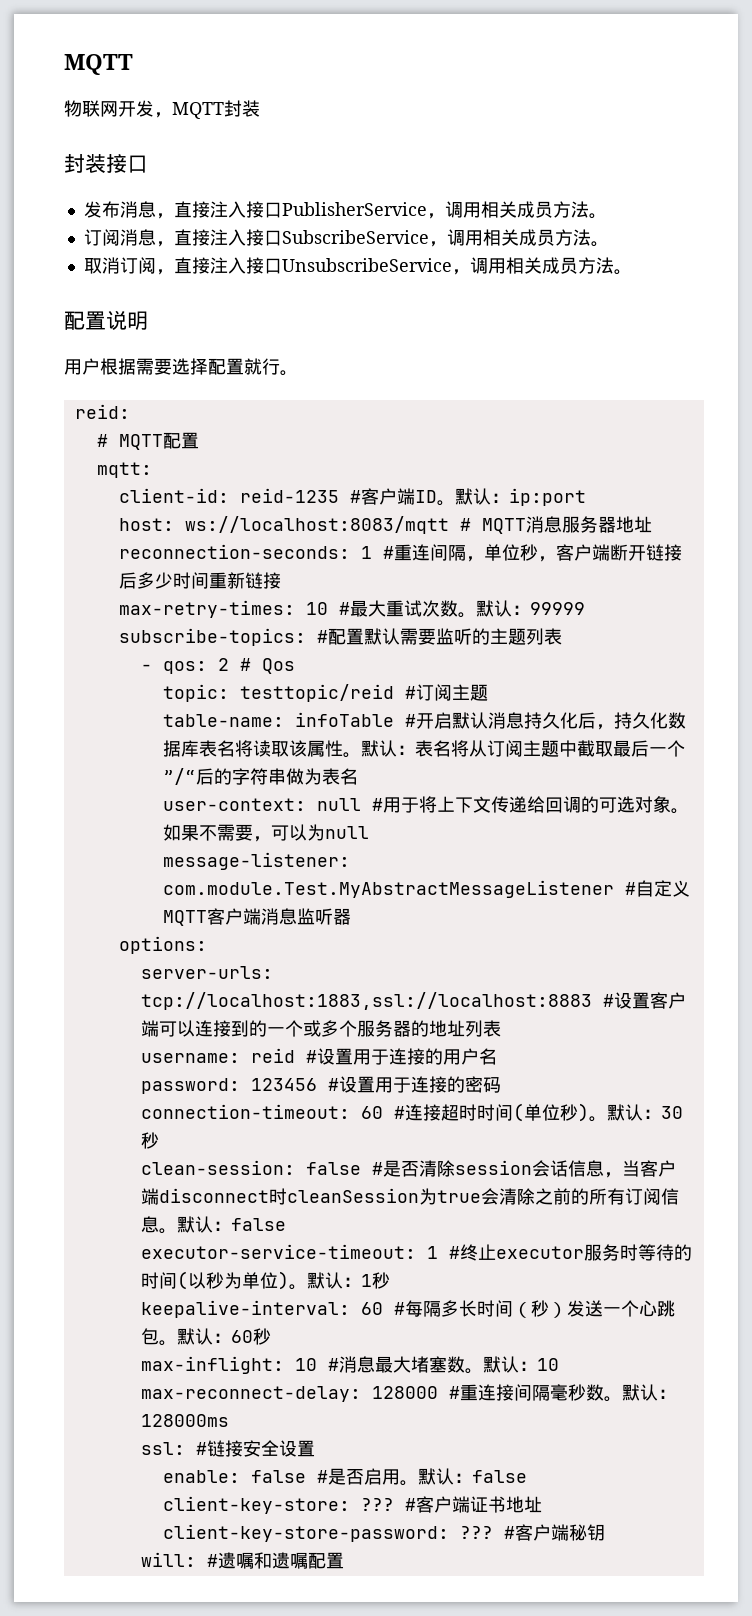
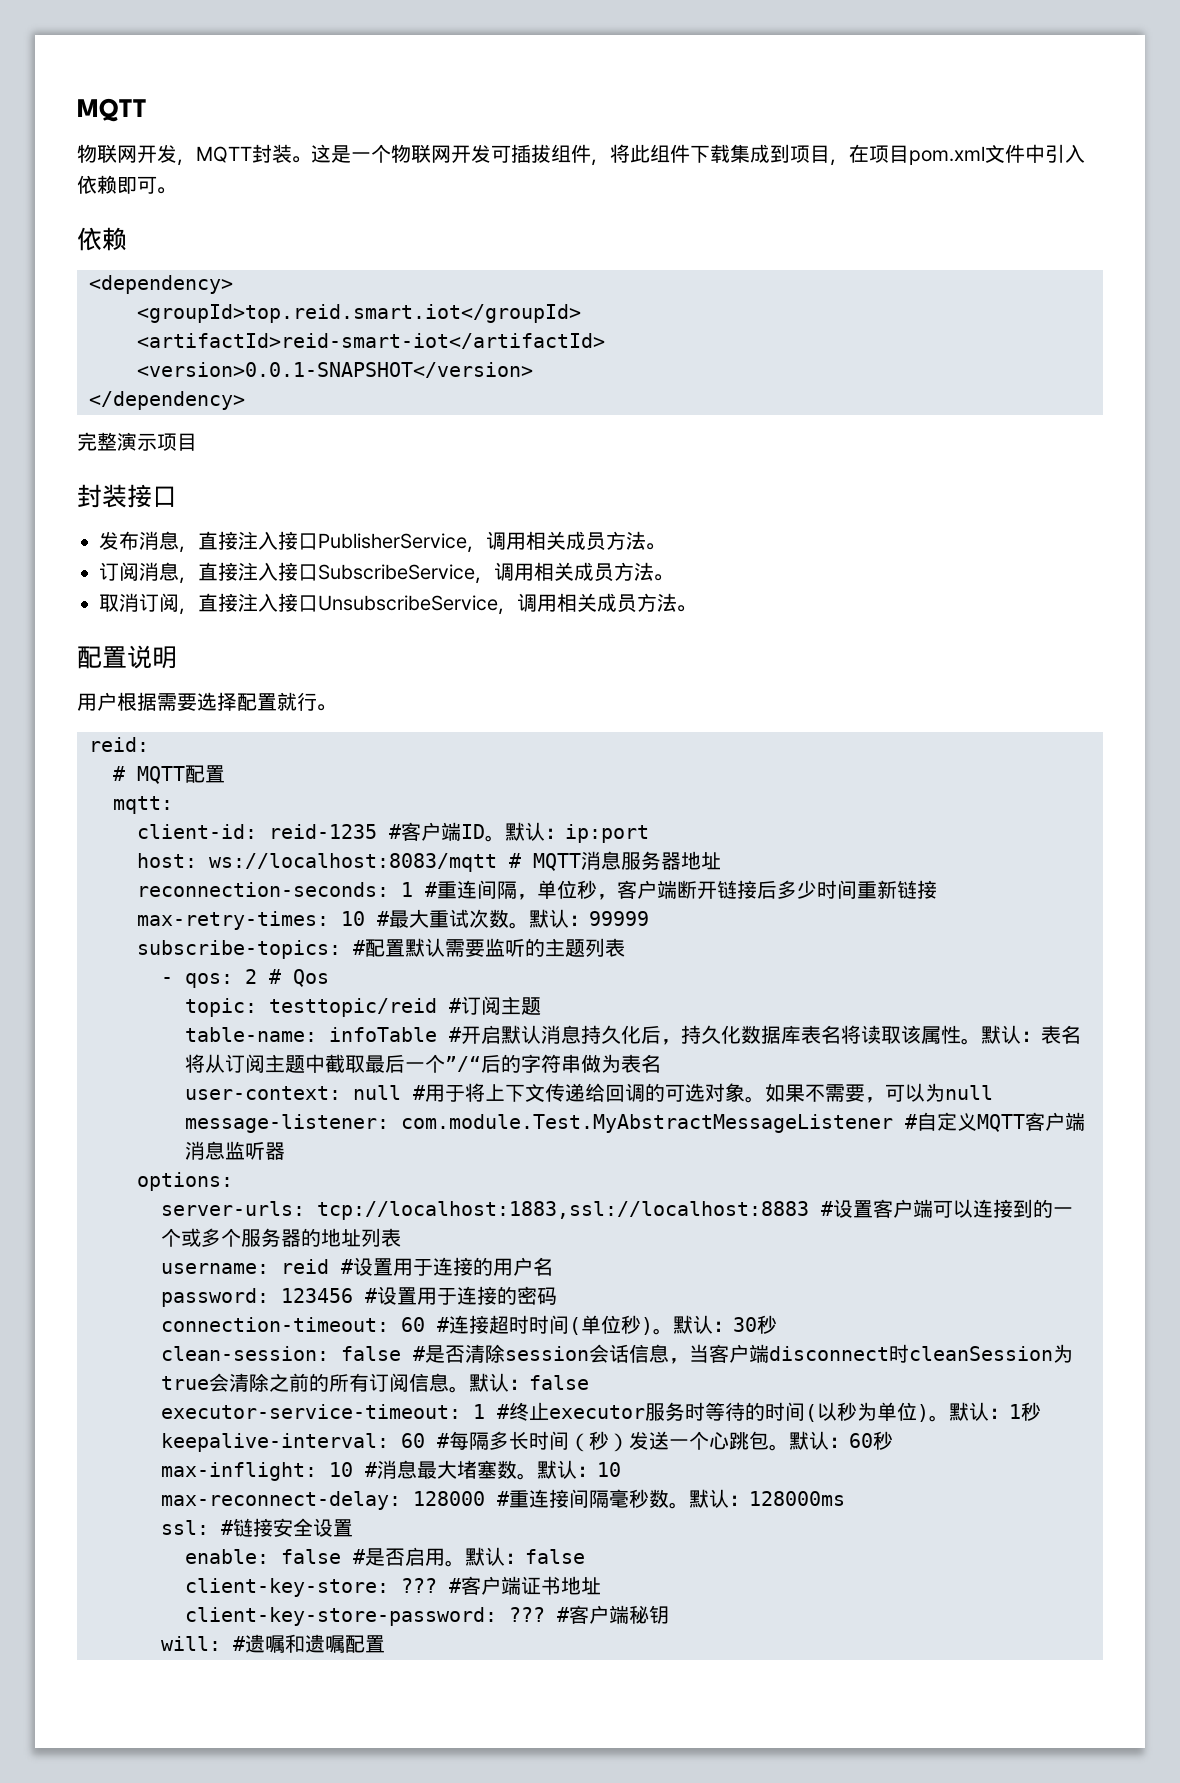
(260, 108) none -> [292,144,1085,166] [77,175,176,194] [77,227,127,251] [89,275,233,294] [137,304,581,323] [137,333,605,349] [137,362,533,378] [89,391,245,410] [77,432,197,451] 。这是一个物联网开发可插拔组件，将此组件下载集成到项目，在项目pom.xml文件中引入依赖即可。 // 依赖 // <dependency> // <groupId>top.reid.smart.iot</groupId> // <artifactId>reid-smart-iot</artifactId> // <version>0.0.1-SNAPSHOT</version> // </dependency> // 完整演示项目

